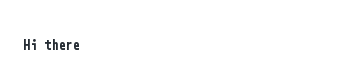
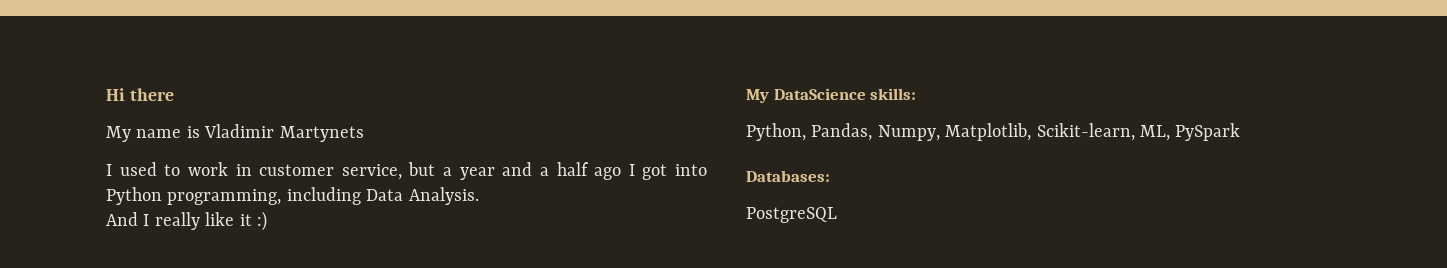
(79, 44) none -> [106,124,364,142] [106,162,707,180] [106,187,479,205] [106,211,267,231] [746,88,917,103] [746,123,1241,141] [746,170,830,182] [746,207,837,223] // My name is Vladimir Martynets // I used to work in customer service, but a year and a half ago I got into Python programming, including Data Analysis. // And I really like it :) // My DataScience skills: // Python, Pandas, Numpy, Matplotlib, Scikit-learn, ML, PySpark // Databases: // PostgreSQL

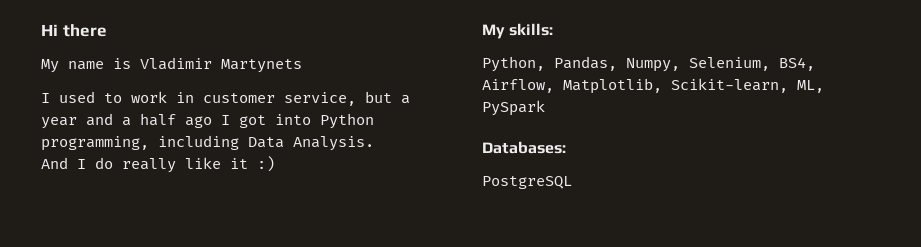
(150, 220) none -> [95,157,113,169] do
[773,88,866,100] DataScience -> (505, 31) none
(940, 133) none -> [689,57,815,71] [482,79,554,93] Selenium, BS4, Airflow,

